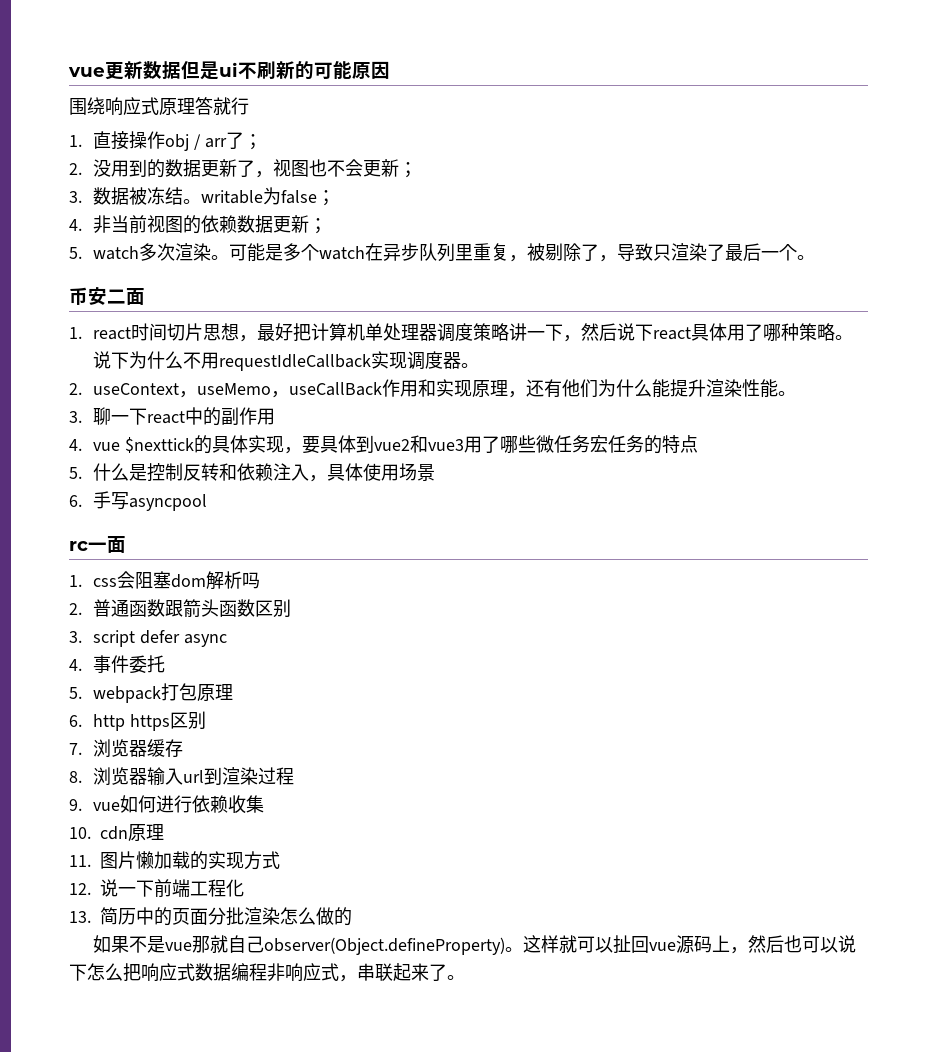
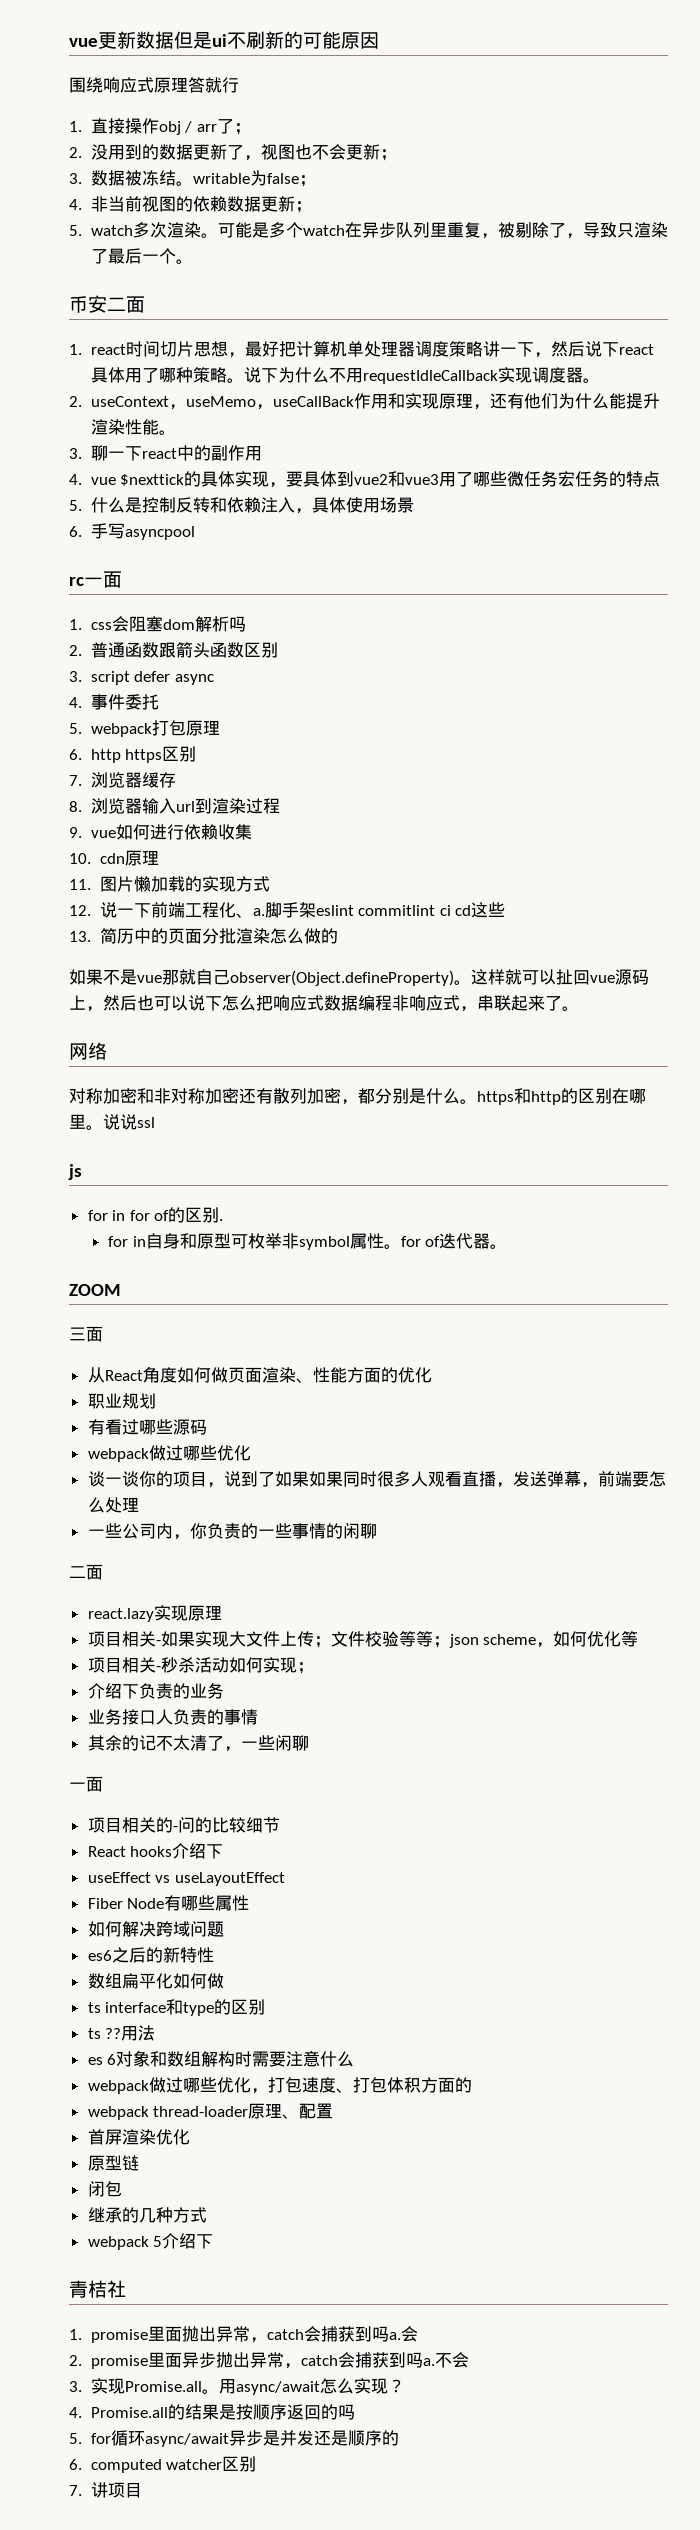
(244, 888) none -> [235,902,506,918] 、a.脚手架eslint commitlint ci cd这些
(465, 977) none -> [69,1042,107,1060] [69,1088,646,1105] [69,1114,155,1130] [68,1164,82,1180] [87,1207,224,1223] [108,1233,508,1250] [69,1284,121,1296] [69,1326,103,1342] [87,1366,432,1383] [87,1393,156,1409] [87,1419,207,1435] [87,1445,251,1462] [87,1471,666,1488] [87,1497,139,1513] [87,1523,377,1540] [69,1564,103,1580] [87,1605,222,1622] [87,1631,639,1648] [87,1657,314,1674] [87,1683,224,1699] [87,1709,258,1725] [87,1735,309,1752] [69,1776,103,1792] [87,1817,280,1833] [87,1843,224,1859] [87,1872,285,1886] [87,1895,250,1911] [87,1921,224,1937] [87,1947,214,1963] [87,1973,224,1989] [87,1999,266,2016] [87,2025,156,2041] [87,2050,355,2067] [87,2077,472,2094] [87,2103,334,2120] [87,2129,190,2145] [87,2155,139,2171] [87,2181,122,2197] [87,2207,207,2223] [87,2233,214,2250] [69,2280,126,2298] [69,2326,418,2343] [69,2352,469,2369] [69,2378,405,2395] [69,2404,355,2420] [69,2430,399,2447] [69,2456,257,2473] [69,2482,142,2498] // 网络 // 对称加密和非对称加密还有散列加密，都分别是什么。https和http的区别在哪里。说说ssl // js // for in for of的区别. // for in自身和原型可枚举非symbol属性。for of迭代器。 // ZOOM // 三面 // 从React角度如何做页面渲染、性能方面的优化 // 职业规划 // 有看过哪些源码 // webpack做过哪些优化 // 谈一谈你的项目，说到了如果如果同时很多人观看直播，发送弹幕，前端要怎么处理 // 一些公司内，你负责的一些事情的闲聊 // 二面 // react.lazy实现原理 // 项目相关-如果实现大文件上传；文件校验等等；json scheme，如何优化等 // 项目相关-秒杀活动如何实现； // 介绍下负责的业务 // 业务接口人负责的事情 // 其余的记不太清了，一些闲聊 // 一面 // 项目相关的-问的比较细节 // React hooks介绍下 // useEffect vs useLayoutEffect // Fiber Node有哪些属性 // 如何解决跨域问题 // es6之后的新特性 // 数组扁平化如何做 // ts interface和type的区别 // ts ??用法 // es 6对象和数组解构时需要注意什么 // webpack做过哪些优化，打包速度、打包体积方面的 // webpack thread-loader原理、配置 // 首屏渲染优化 // 原型链 // 闭包 // 继承的几种方式 // webpack 5介绍下 // 青桔社 // 1. promise里面抛出异常，catch会捕获到吗a.会 // 2. promise里面异步抛出异常，catch会捕获到吗a.不会 // 3.实现Promise.all。用async/await怎么实现？ // 4. Promise.all的结果是按顺序返回的吗 // 5. for循环async/await异步是并发还是顺序的 // 6. computed watcher区别 // 7.讲项目

